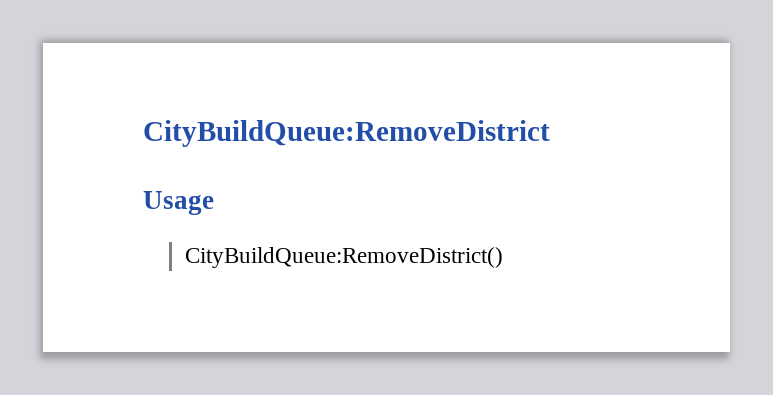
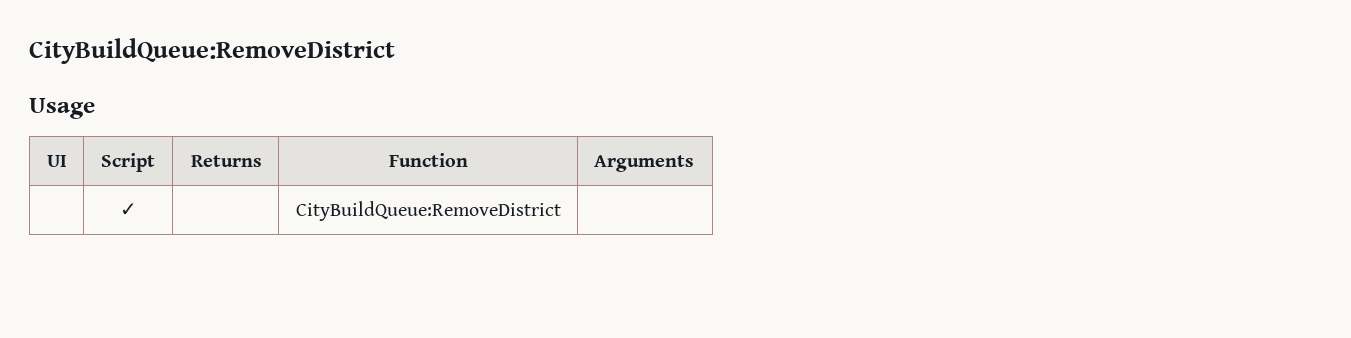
[185,247,504,268] // CityBuildQueue:RemoveDistrict() -> [46,155,67,167] [101,153,155,172] [191,155,263,167] [388,153,468,167] [593,155,694,172] [119,203,137,216] [295,201,561,221] // UI | Script | Returns | Function | Arguments // | ✓ | | CityBuildQueue:RemoveDistrict |

